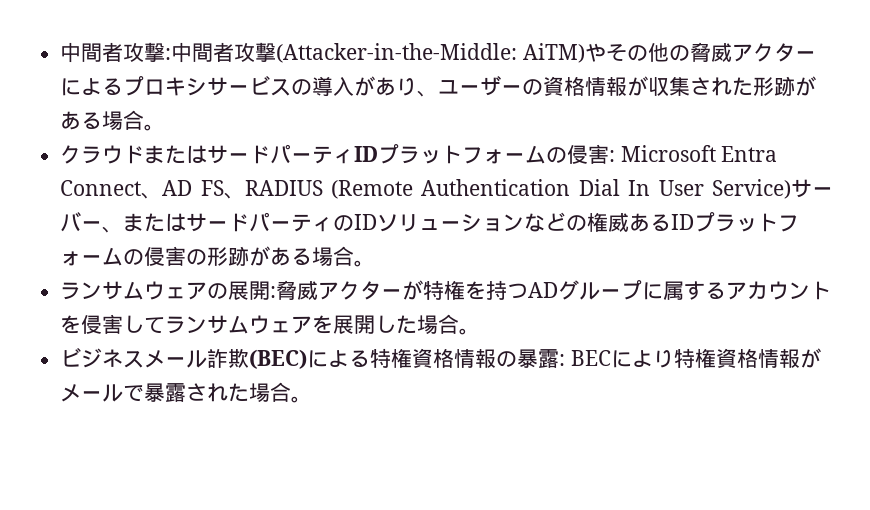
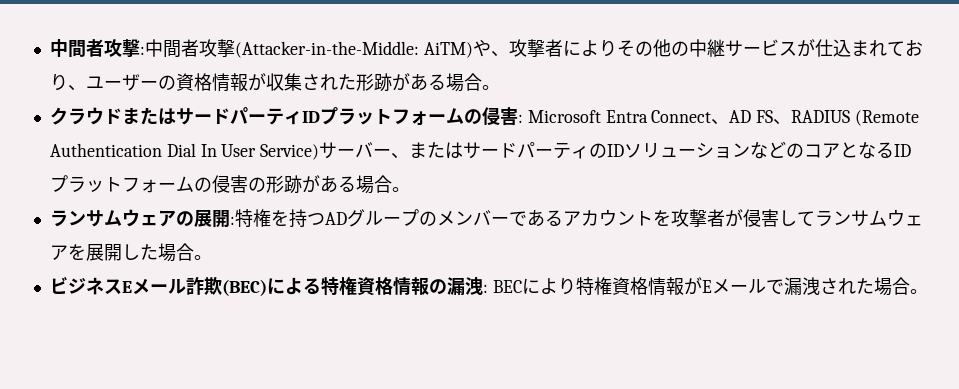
[605,42,816,62] [60,76,397,97] その他の脅威アクターによるプロキシサービスの導入があ -> [490,39,923,57] 、攻撃者によりその他の中継サービスが仕込まれてお
[587,212,651,232] 権威あ -> [804,142,877,159] コアとな
[276,280,424,300] 脅威アクターが -> (235, 220) none
[642,281,706,300] に属す -> [418,209,545,227] のメンバーであ
(82, 324) none -> [670,209,743,227] 攻撃者が
(145, 359) none -> [121,281,132,293] E
[517,349,560,368] 暴露 -> [446,277,483,295] 漏洩
(821, 358) none -> [701,280,712,293] E
[144,383,187,402] 暴露 -> [783,277,820,295] 漏洩

